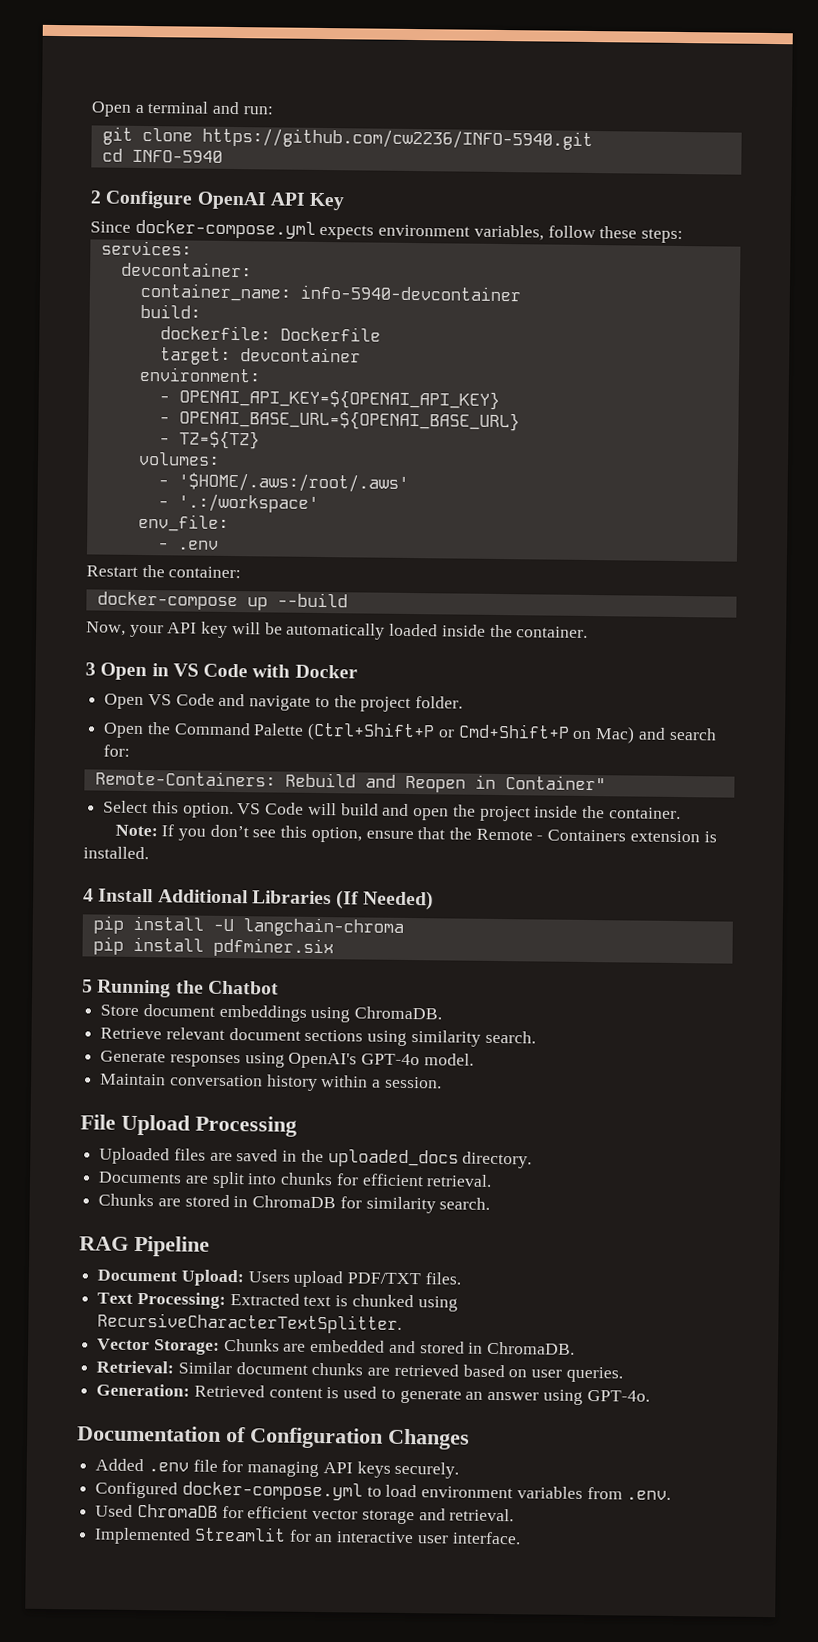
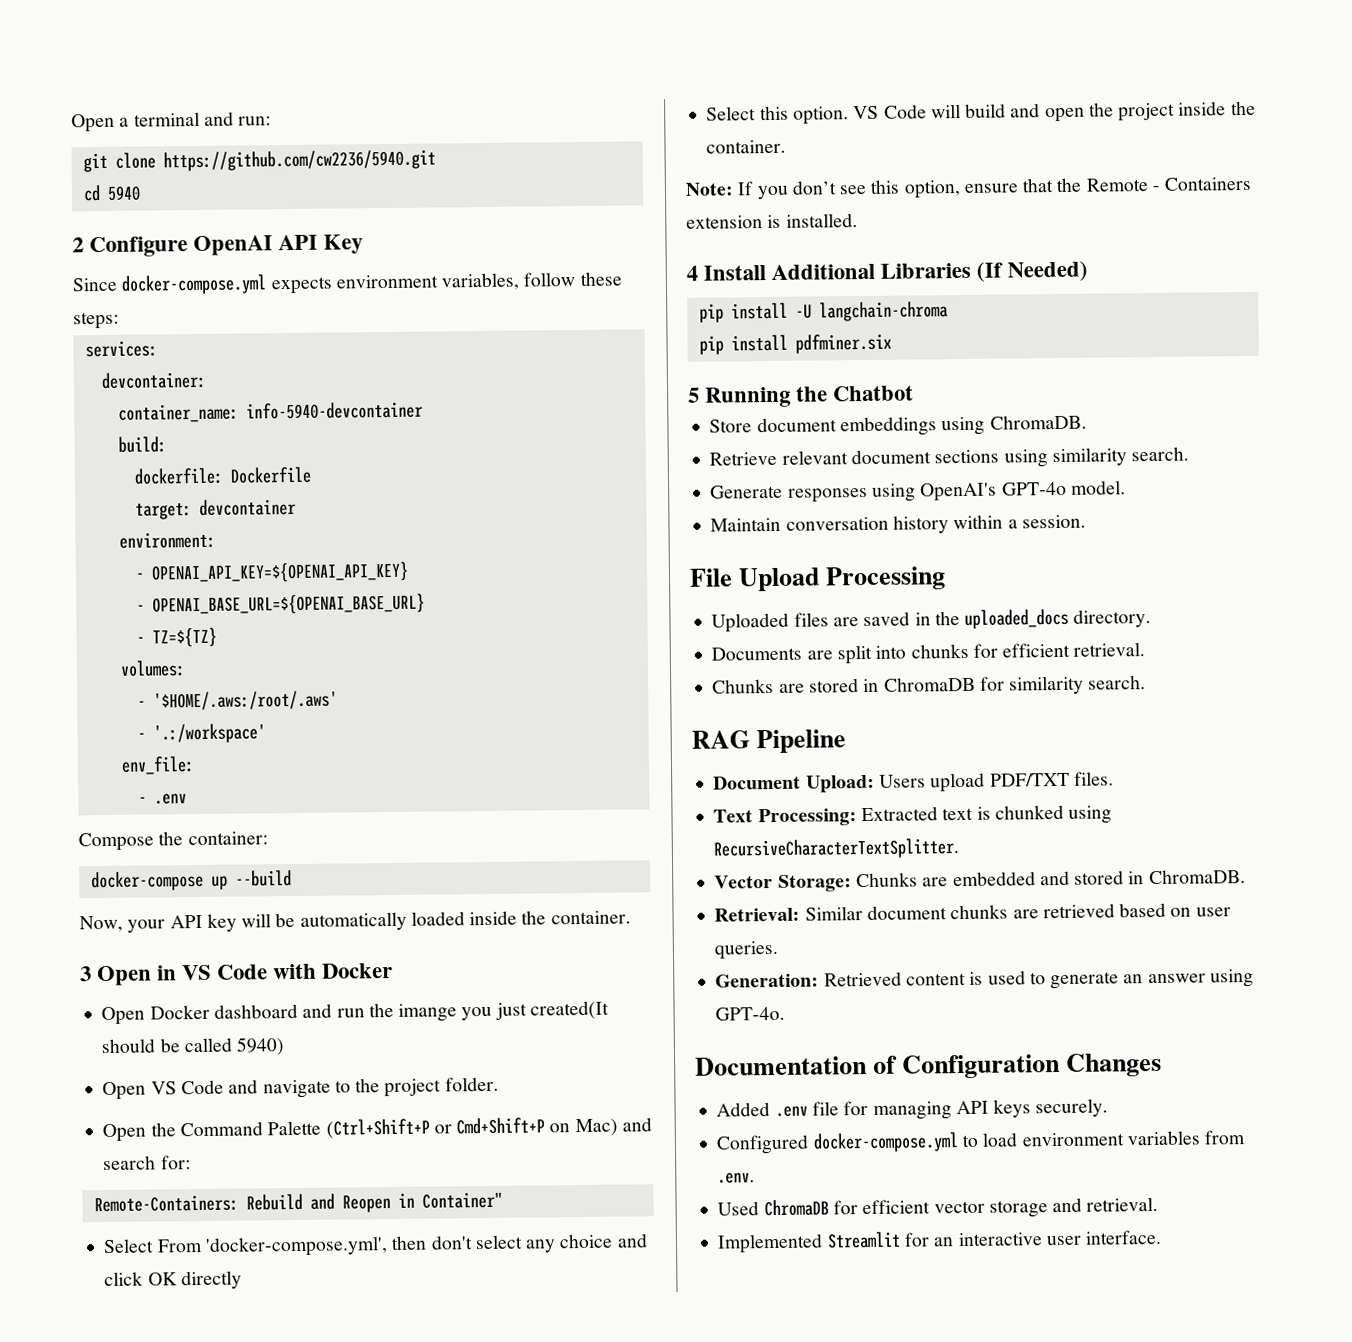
[201,127,593,151] https://github.com/cw2236/INFO-5940.git -> [162,149,436,172] https://github.com/cw2236/5940.git
[131,149,223,163] INFO-5940 -> [106,185,141,201] 5940
[86,565,138,577] Restart -> [78,832,154,852] Compose
(358, 671) none -> [101,1000,609,1026] [101,1037,286,1056] // Open Docker dashboard and run the imange you just created(It should be called 5940)
(606, 783) none -> [103,1233,648,1257] [104,1270,242,1290] // Select From 'docker-compose.yml', then don't select any choice and click OK directly

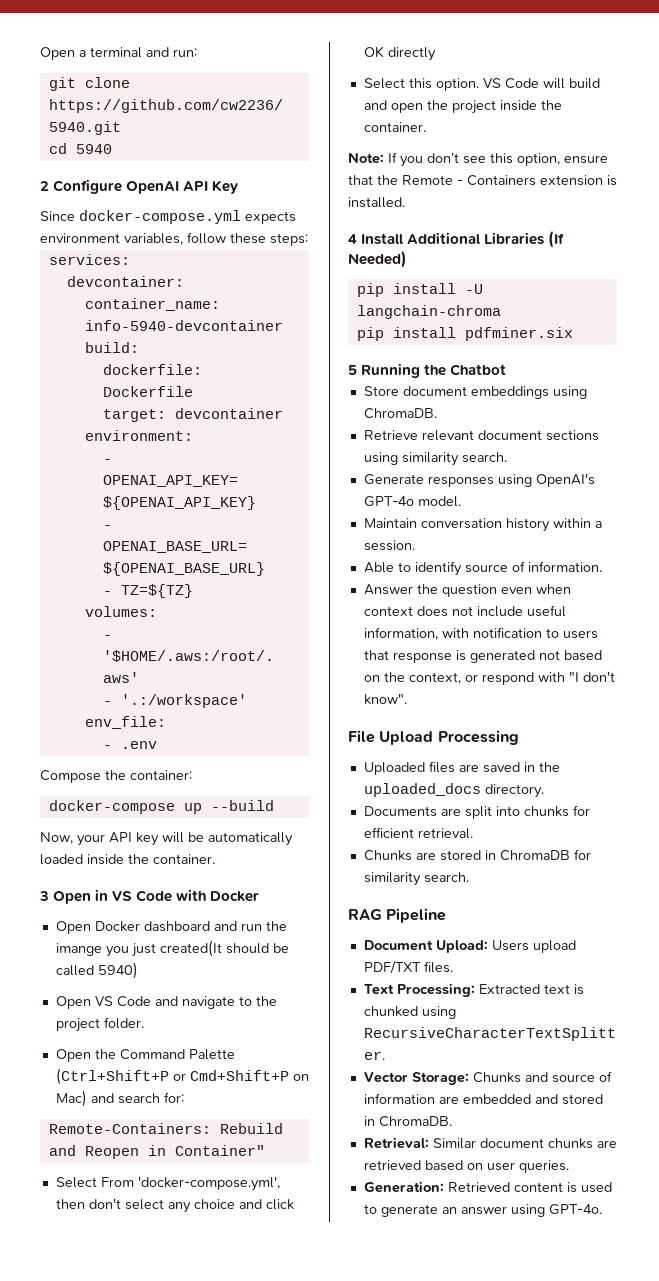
(1086, 521) none -> [363,561,602,576] [363,584,571,597] [363,605,566,617] [363,627,598,640] [363,650,602,663] [363,671,615,685] [363,693,407,705] // Able to identify source of information. // Answer the question even when context does not include useful information, with notification to users that response is generated not based on the context, or respond with "I don't know".
(918, 880) none -> [524,1071,612,1083] [363,1093,435,1104] and source of information
[695,1052,1163,1079] [716,1098,1109,1120] [716,1130,1246,1155] [717,1172,756,1184] [717,1196,1159,1218] [717,1229,1163,1254] // Documentation of Configuration Changes // Added .env file for managing API keys securely. // Configured docker-compose.yml to load environment variables from .env. // Used ChromaDB for efficient vector storage and retrieval. // Implemented Streamlit for an interactive user interface. -> (602, 1209) none

